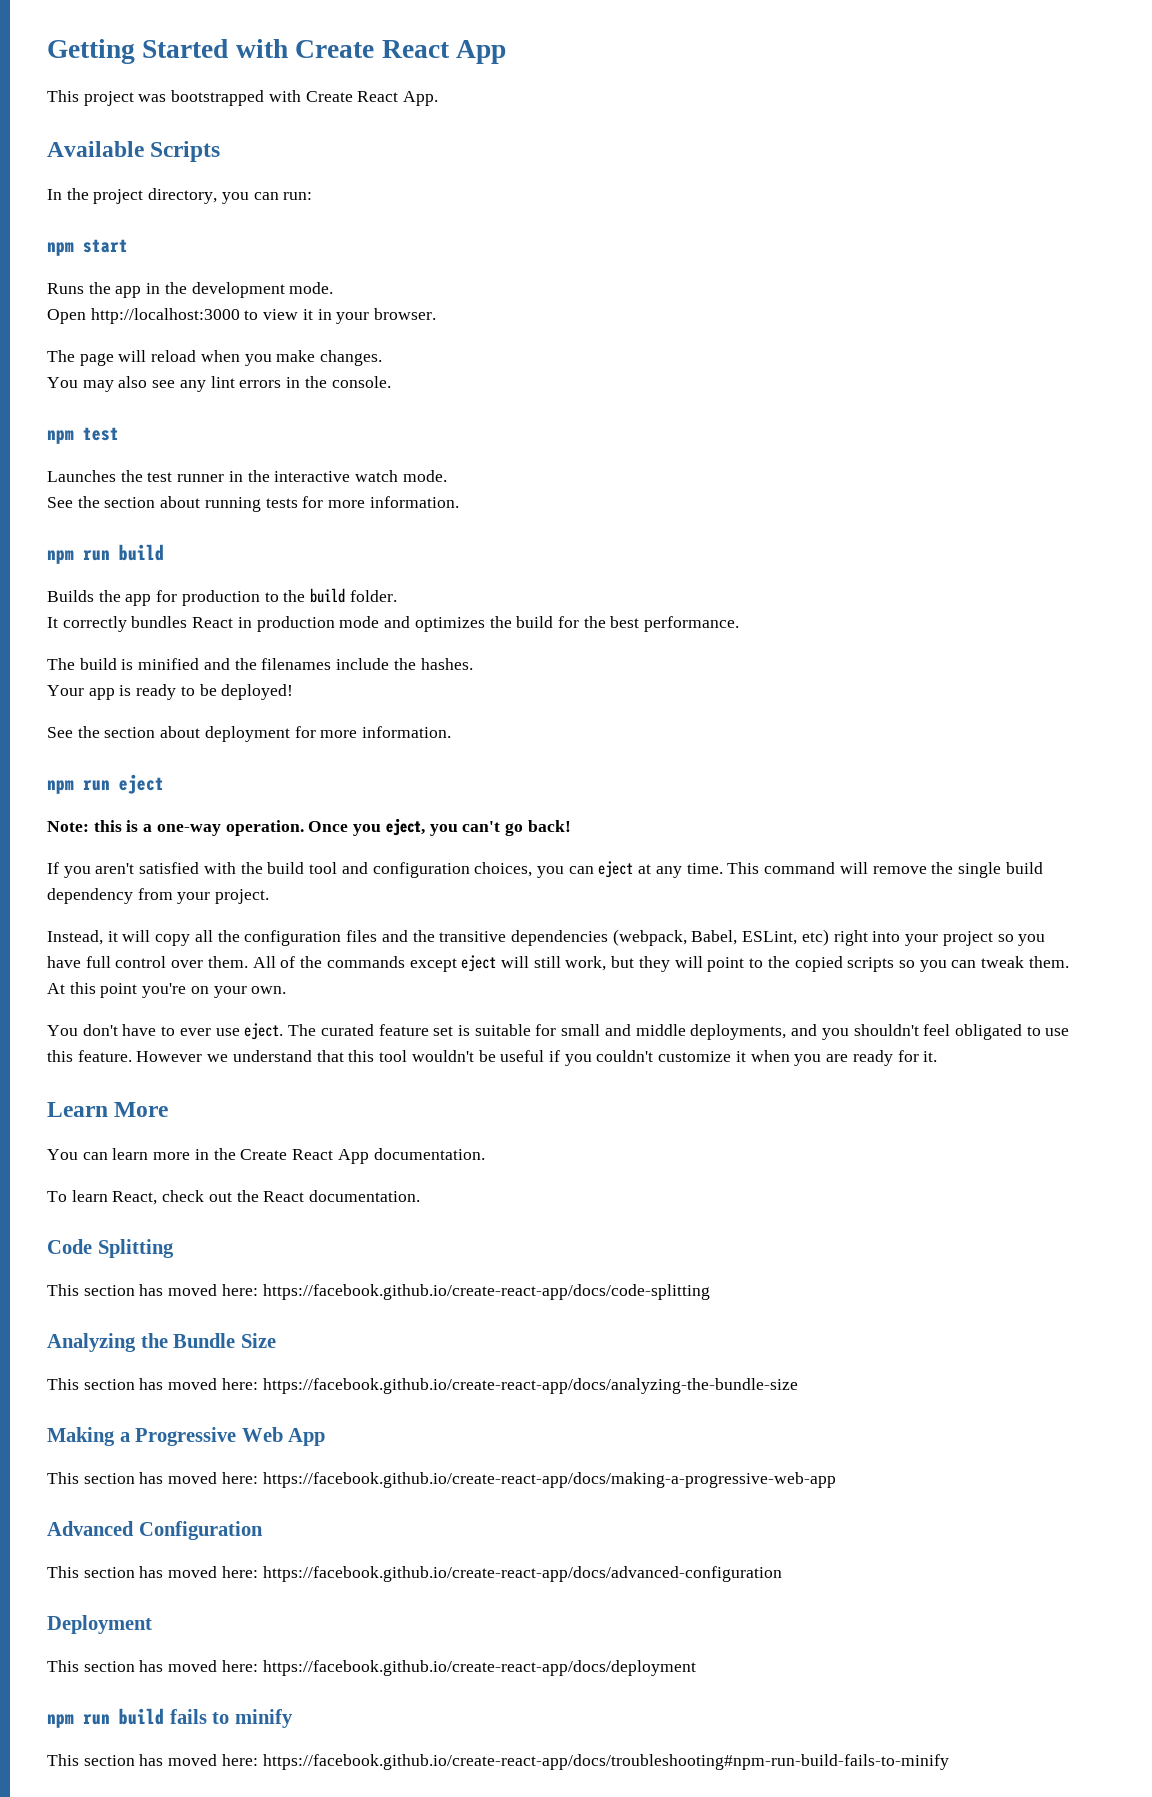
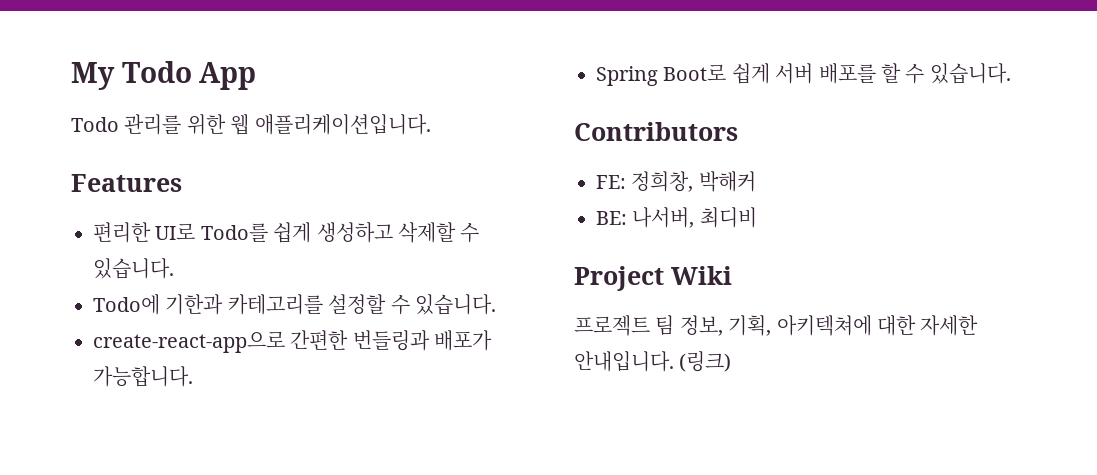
[47,39,507,64] [47,90,439,106] [47,141,221,162] [47,188,313,204] [47,239,128,256] [47,282,334,298] [47,308,437,324] [47,350,383,366] [47,376,391,392] [47,427,119,444] [47,470,447,482] [47,496,459,512] [47,544,164,564] [47,588,397,606] [47,616,740,632] [47,658,473,670] [47,684,294,700] [47,726,452,742] [47,774,164,794] [47,818,571,836] [47,861,1043,878] [47,888,270,904] [47,929,1046,946] [47,955,1069,972] [47,982,287,998] [47,1023,1070,1040] [47,1050,938,1066] [47,1102,169,1117] [47,1148,485,1164] [47,1190,421,1205] [47,1239,174,1258] [47,1284,710,1300] [47,1333,276,1352] [47,1378,798,1394] [47,1427,326,1446] [47,1472,836,1488] [47,1521,263,1540] [47,1566,782,1582] [47,1615,152,1634] [47,1660,696,1676] [47,1708,293,1728] [47,1754,949,1770] Getting Started with Create React App // This project was bootstrapped with Create React App. // Available Scripts // In the project directory, you can run: // npm start // Runs the app in the development mode. // Open http://localhost:3000 to view it in your browser. // The page will reload when you make changes. // You may also see any lint errors in the console. // npm test // Launches the test runner in the interactive watch mode. // See the section about running tests for more information. // npm run build // Builds the app for production to the build folder. // It correctly bundles React in production mode and optimizes the build for the best performance. // The build is minified and the filenames include the hashes. // Your app is ready to be deployed! // See the section about deployment for more information. // npm run eject // Note: this is a one-way operation. Once you eject, you can't go back! // If you aren't satisfied with the build tool and configuration choices, you can eject at any time. This command will remove the single build dependency from your project. // Instead, it will copy all the configuration files and the transitive dependencies (webpack, Babel, ESLint, etc) right into your project so you have full control over them. All of the commands except eject will still work, but they will point to the copied scripts so you can tweak them. At this point you're on your own. // You don't have to ever use eject. The curated feature set is suitable for small and middle deployments, and you shouldn't feel obligated to use this feature. However we understand that this tool wouldn't be useful if you couldn't customize it when you are ready for it. // Learn More // You can learn more in the Create React App documentation. // To learn React, check out the React documentation. // Code Splitting // This section has moved here: https://facebook.github.io/create-react-app/docs/code-splitting // Analyzing the Bundle Size // This section has moved here: https://facebook.github.io/create-react-app/docs/analyzing-the-bundle-size // Making a Progressive Web App // This section has moved here: https://facebook.github.io/create-react-app/docs/making-a-progressive-web-app // Advanced Configuration // This section has moved here: https://facebook.github.io/create-react-app/docs/advanced-configuration // Deployment // This section has moved here: https://facebook.github.io/create-react-app/docs/deployment // npm run build fails to minify // This section has moved here: https://facebook.github.io/create-react-app/docs/troubleshooting#npm-run-build-fails-to-minify -> [71,61,257,90] [71,114,431,135] [71,174,182,192] [93,222,480,243] [93,258,174,279] [93,294,496,315] [93,330,493,353] [93,366,193,387] [596,63,1011,86] [574,122,738,141] [596,171,756,192] [596,207,757,228] [574,266,732,291] [574,315,979,336] [574,351,732,372] My Todo App // Todo 관리를 위한 웹 애플리케이션입니다. // Features // 편리한 UI로 Todo를 쉽게 생성하고 삭제할 수 있습니다. // Todo에 기한과 카테고리를 설정할 수 있습니다. // create-react-app으로 간편한 번들링과 배포가 가능합니다. // Spring Boot로 쉽게 서버 배포를 할 수 있습니다. // Contributors // FE: 정희창, 박해커 // BE: 나서버, 최디비 // Project Wiki // 프로젝트 팀 정보, 기획, 아키텍쳐에 대한 자세한 안내입니다. (링크)

